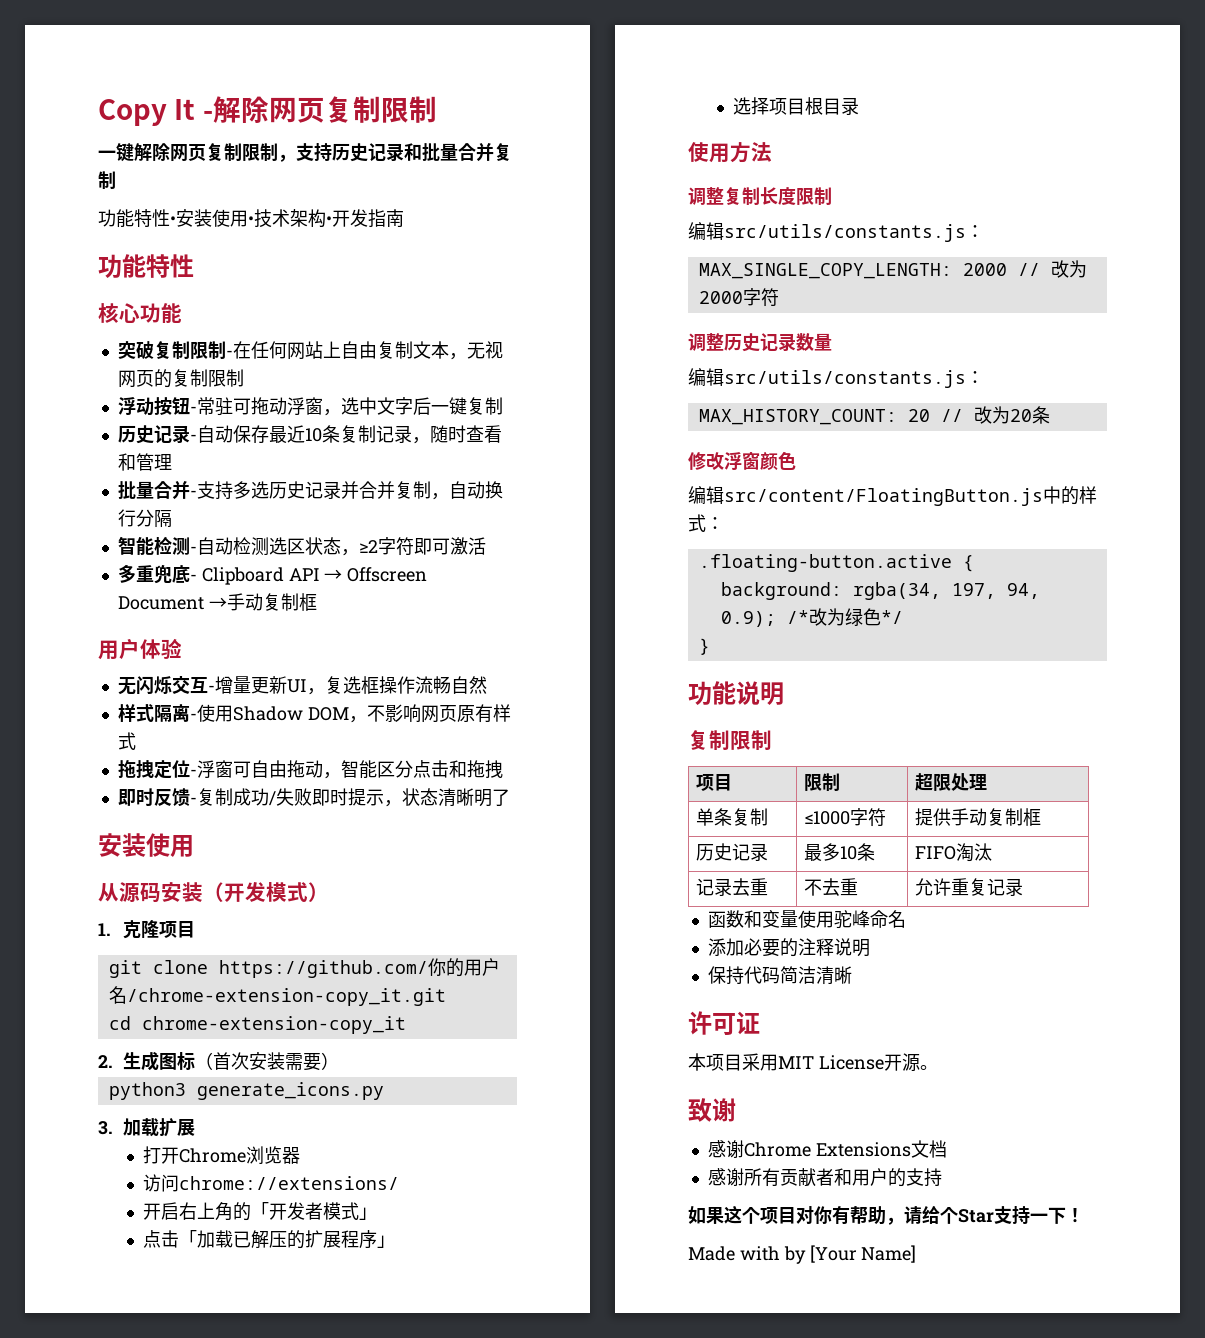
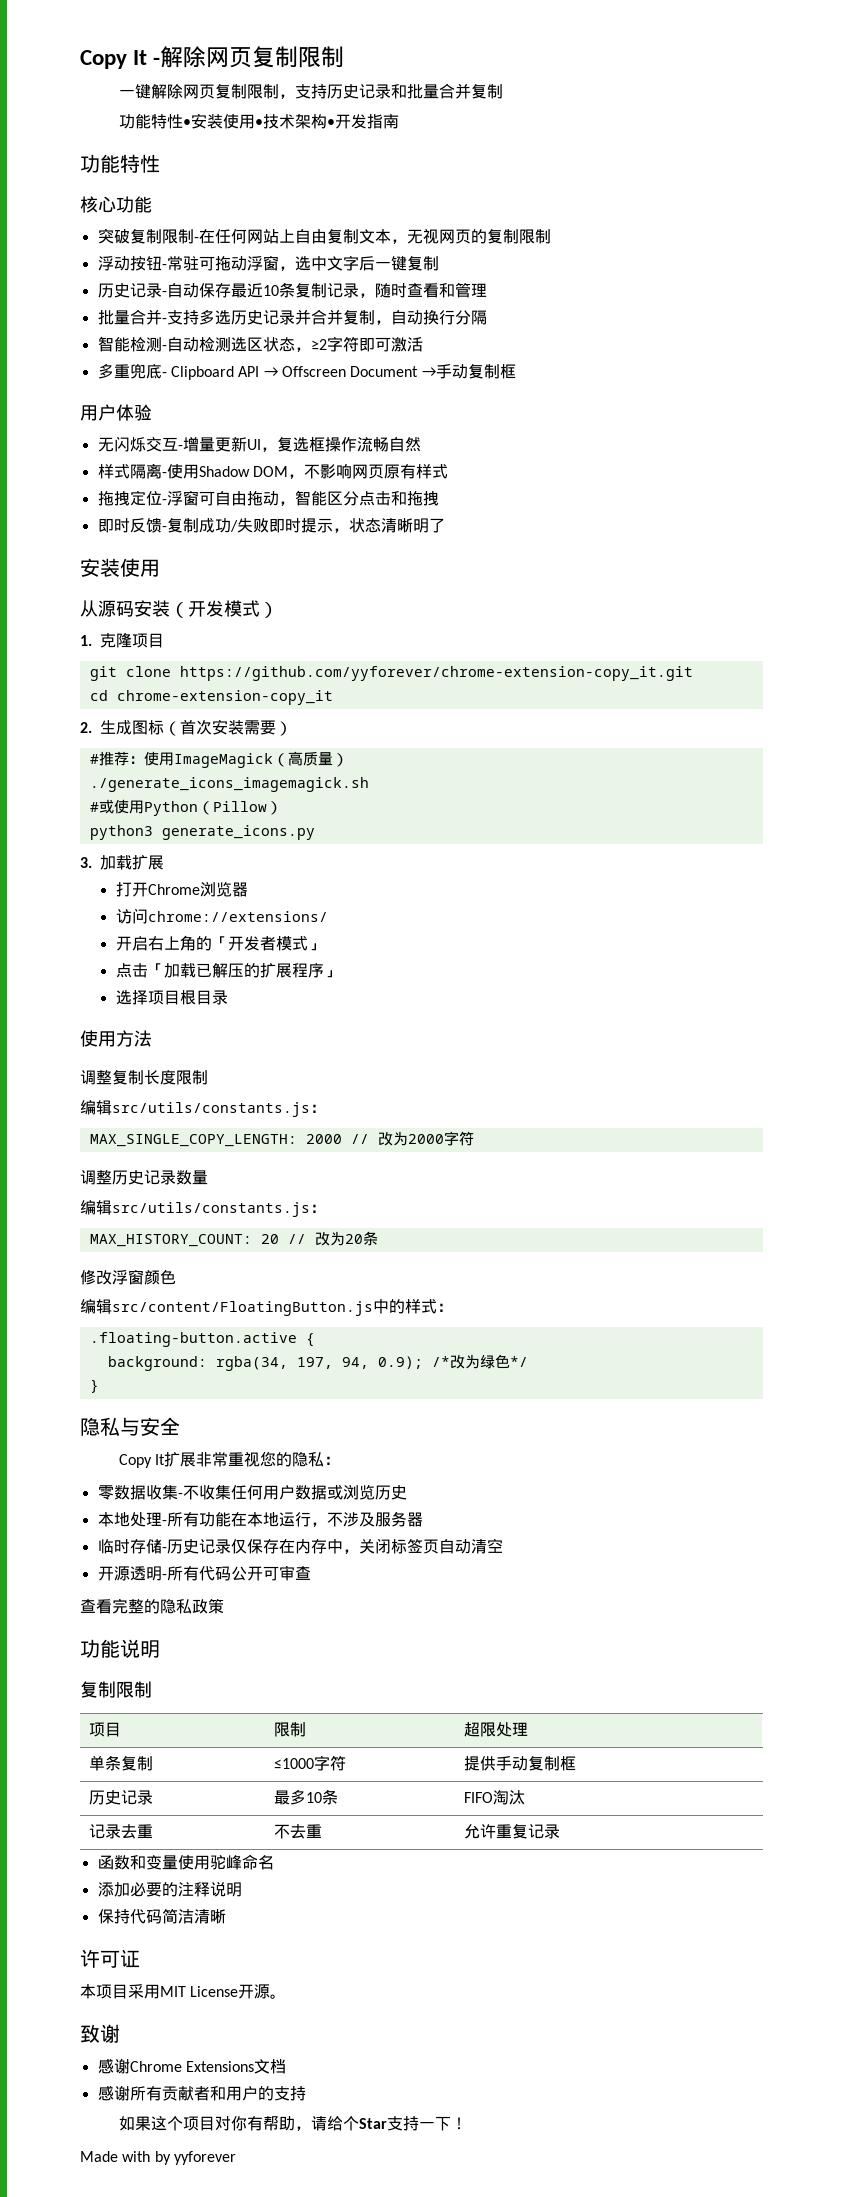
[218,958,500,978] [108,986,446,1006] https://github.com/你的用户名/chrome-extension-copy_it.git -> [179,666,693,681] https://github.com/yyforever/chrome-extension-copy_it.git
(340, 1061) none -> [89,751,348,768] [89,777,369,792] [89,799,282,816] // #推荐：使用ImageMagick（高质量） // ./generate_icons_imagemagick.sh // #或使用Python（Pillow）
(710, 646) none -> [80,1417,180,1436] [118,1451,341,1468] [97,1484,407,1500] [97,1511,423,1527] [97,1538,503,1554] [97,1565,311,1581] [80,1598,224,1614] // 隐私与安全 // Copy It扩展非常重视您的隐私： // 零数据收集-不收集任何用户数据或浏览历史 // 本地处理-所有功能在本地运行，不涉及服务器 // 临时存储-历史记录仅保存在内存中，关闭标签页自动清空 // 开源透明-所有代码公开可审查 // 查看完整的隐私政策
[809,1245,917,1263] [Your Name] -> [173,2151,236,2165] yyforever

